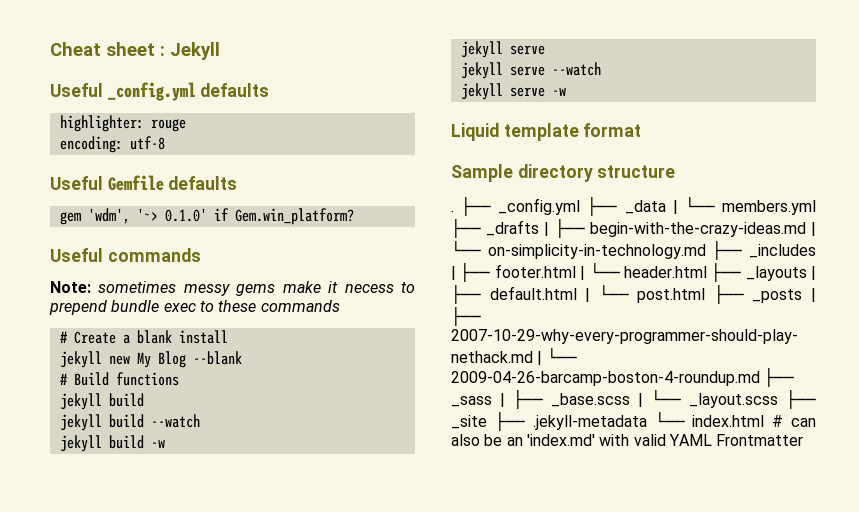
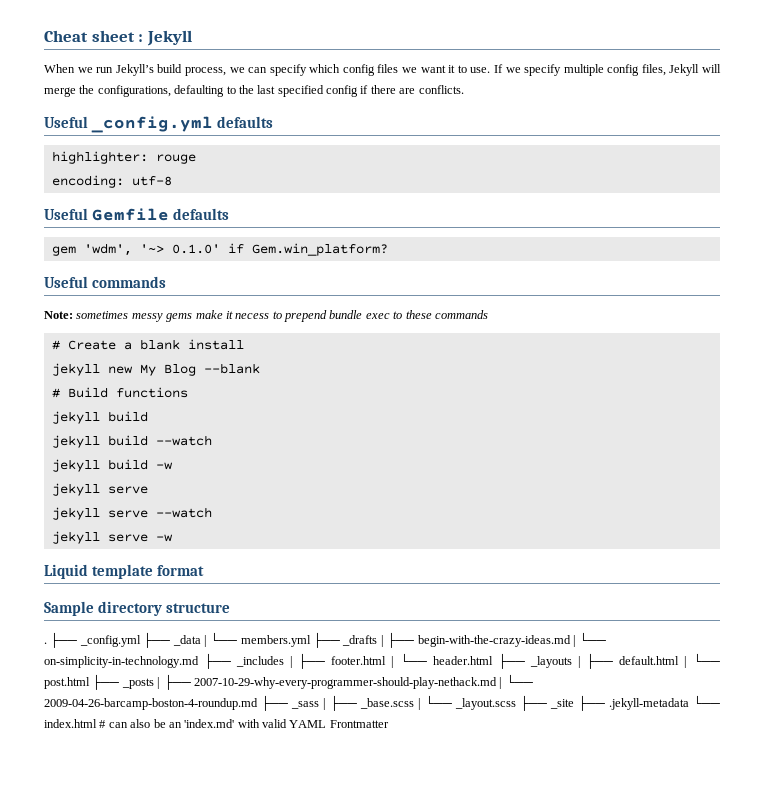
(220, 51) none -> [44,64,721,76] [44,85,464,97] // When we run Jekyll’s build process, we can specify which config files we want it to use. If we specify multiple config files, Jekyll will merge the configurations, defaulting to the last specified config if there are conflicts.

